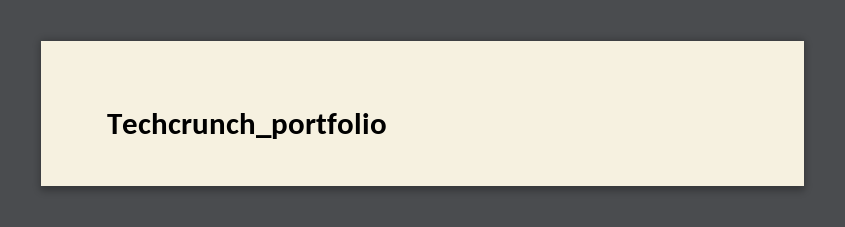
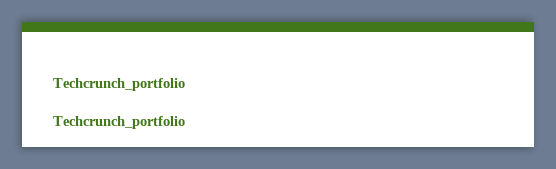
[107,113,387,139] Techcrunch_portfolio -> [53,78,185,91] [53,116,185,129] Techcrunch_portfolio // Techcrunch_portfolio

